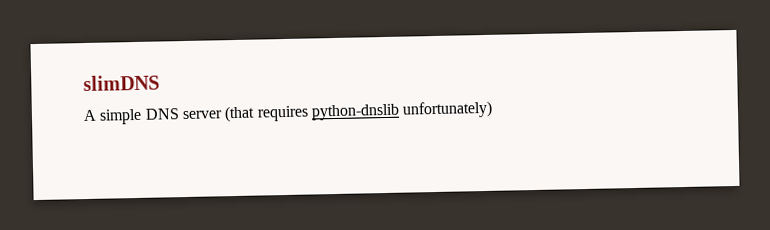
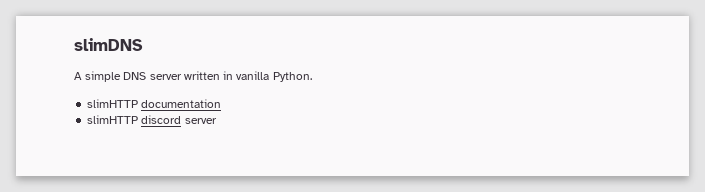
[224,100,494,123] (that requires python-dnslib unfortunately) -> [183,71,312,82] [87,99,222,108] [87,115,217,124] written in vanilla Python. // slimHTTP documentation // slimHTTP discord server

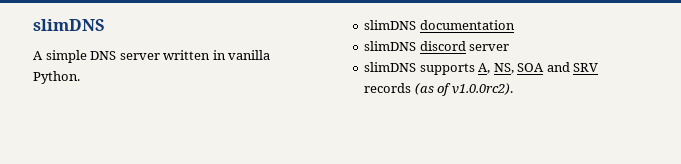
[87,99,139,108] slimHTTP -> [364,20,417,30] slimDNS
[87,115,139,124] slimHTTP -> [364,41,417,51] slimDNS
(217, 121) none -> [364,62,599,75] [364,83,513,96] // slimDNS supports A, NS, SOA and SRV records (as of v1.0.0rc2).

